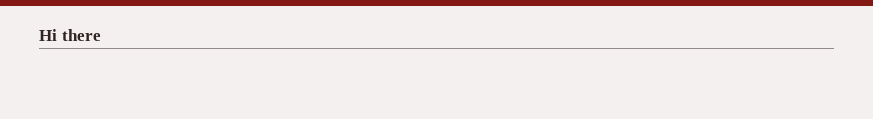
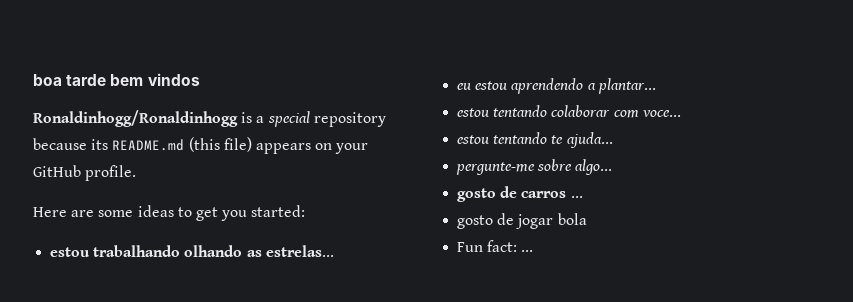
[39,29,101,41] Hi there -> [33,73,200,86] [33,110,386,127] [33,137,369,154] [33,165,137,181] [33,205,306,221] [50,245,334,257] [457,78,656,94] [457,105,681,118] [457,132,613,148] [456,159,613,175] [457,186,583,202] [457,213,587,229] [457,240,534,252] boa tarde bem vindos // Ronaldinhogg/Ronaldinhogg is a special repository because its README.md (this file) appears on your GitHub profile. // Here are some ideas to get you started: // estou trabalhando olhando as estrelas... // eu estou aprendendo a plantar... // estou tentando colaborar com voce... // estou tentando te ajuda... // pergunte-me sobre algo... // gosto de carros ... // gosto de jogar bola // Fun fact: ...

